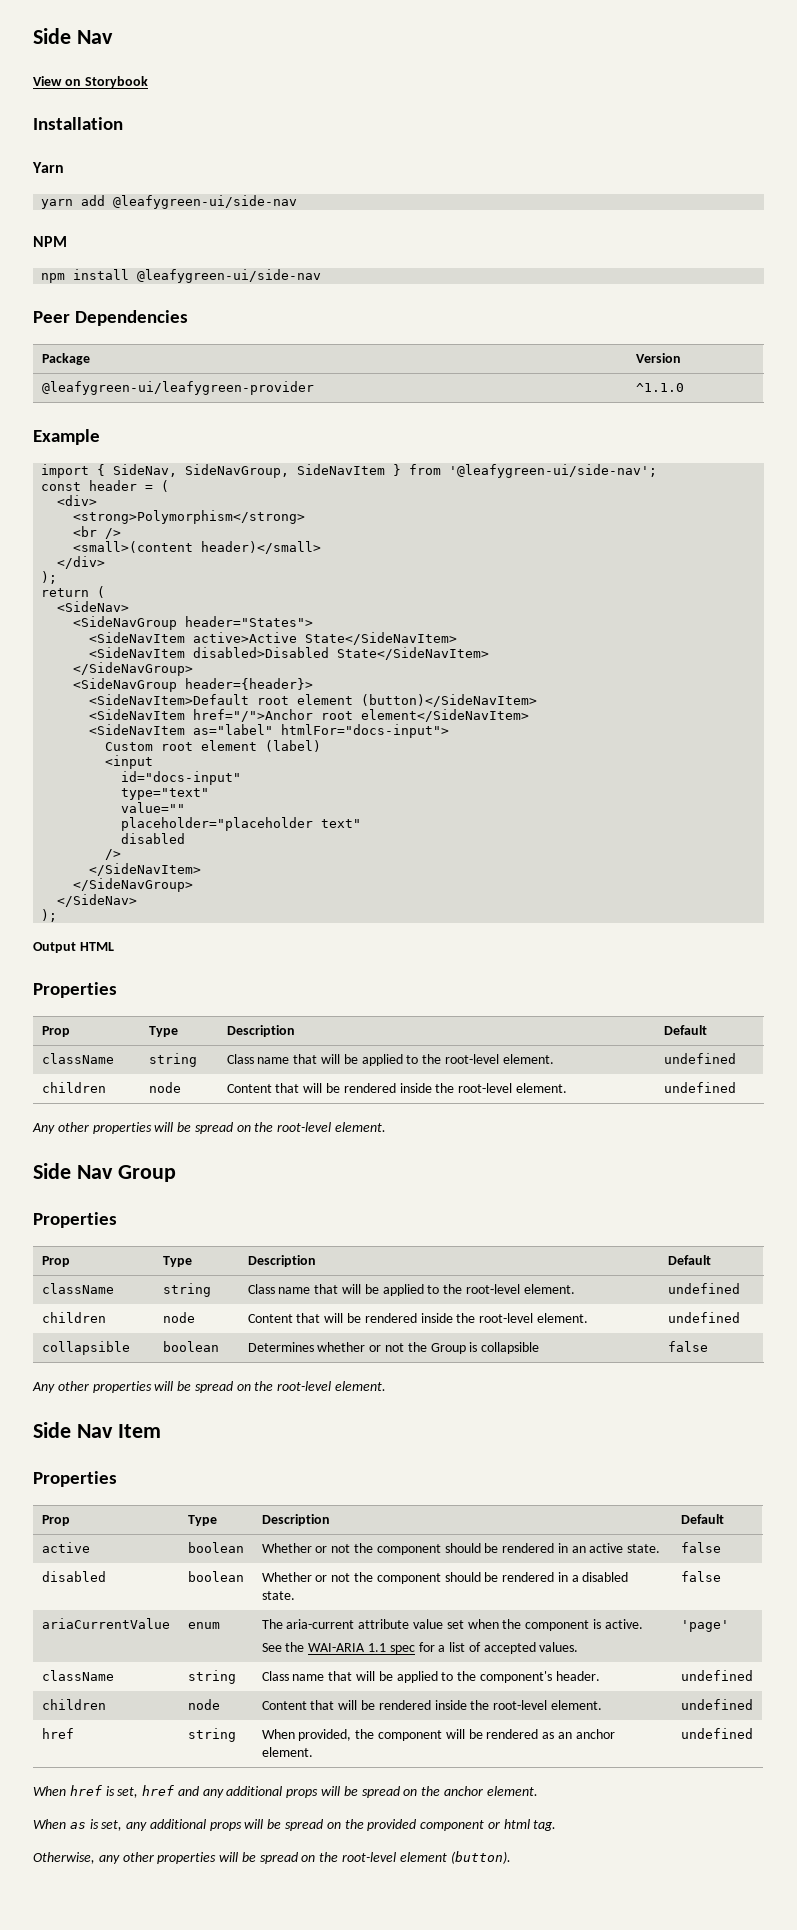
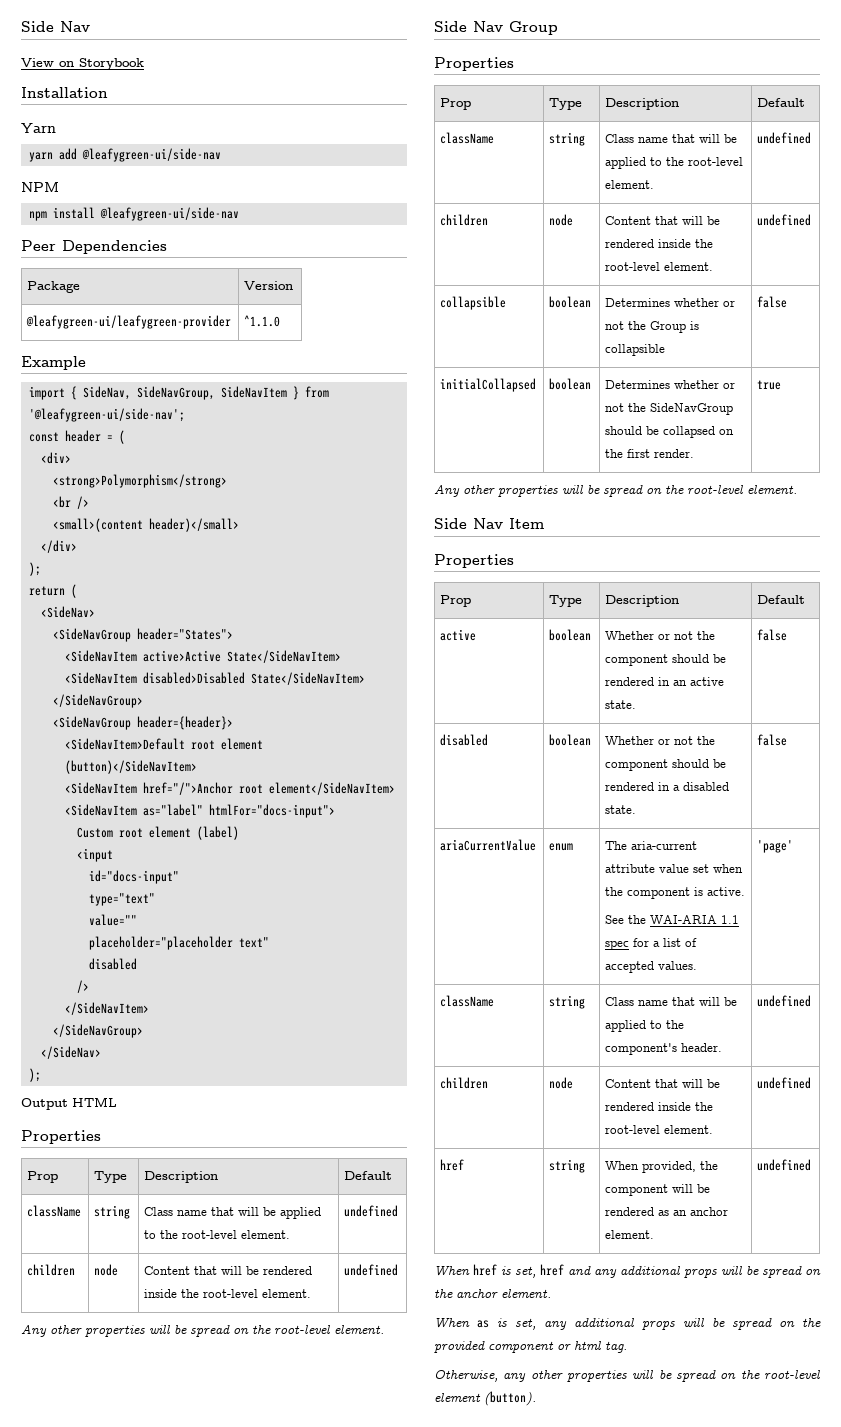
(708, 1346) none -> [440,378,537,392] [549,378,592,390] [605,380,736,389] [605,403,734,415] [605,426,735,438] [605,449,695,458] [757,380,782,390] // initialCollapsed | boolean | Determines whether or not the SideNavGroup should be collapsed on the first render. | true

